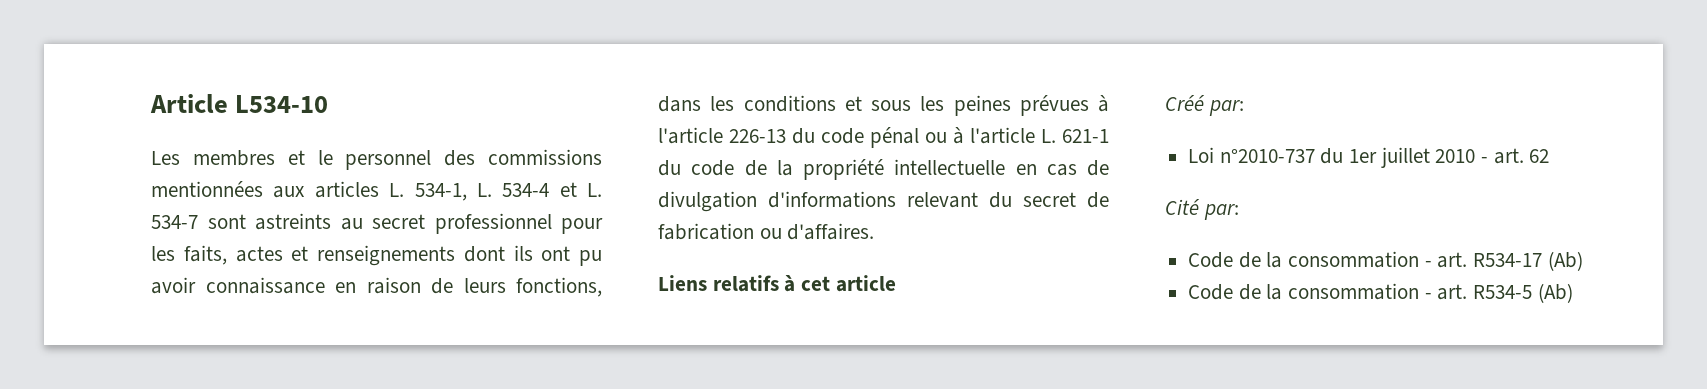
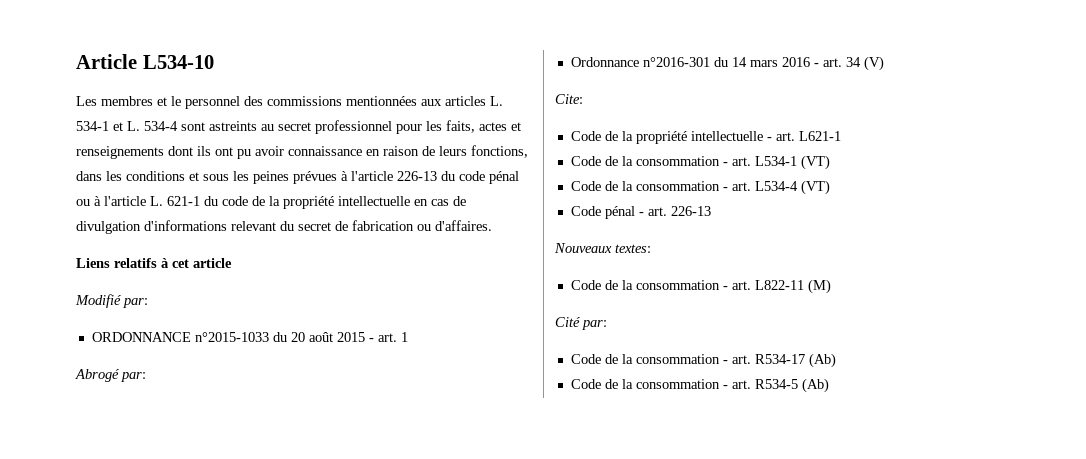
[414,182,602,201] [151,215,198,229] 534-1, L. 534-4 et L. 534-7 -> [76,121,178,131] 534-1 et L. 534-4
[1165,95,1244,116] [1188,147,1550,168] Créé par: // Loi n°2010-737 du 1er juillet 2010 - art. 62 -> [75,294,148,308] [91,332,408,342] [75,369,146,382] [570,56,884,71] [555,94,583,104] [570,131,841,144] [570,155,830,170] [570,180,830,195] [570,206,711,219] [554,243,651,253] [570,279,831,294] Modifié par: // ORDONNANCE n°2015-1033 du 20 août 2015 - art. 1 // Abrogé par: // Ordonnance n°2016-301 du 14 mars 2016 - art. 34 (V) // Cite: // Code de la propriété intellectuelle - art. L621-1 // Code de la consommation - art. L534-1 (VT) // Code de la consommation - art. L534-4 (VT) // Code pénal - art. 226-13 // Nouveaux textes: // Code de la consommation - art. L822-11 (M)

